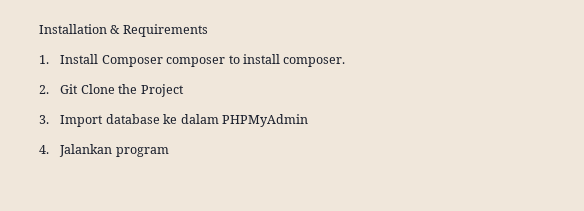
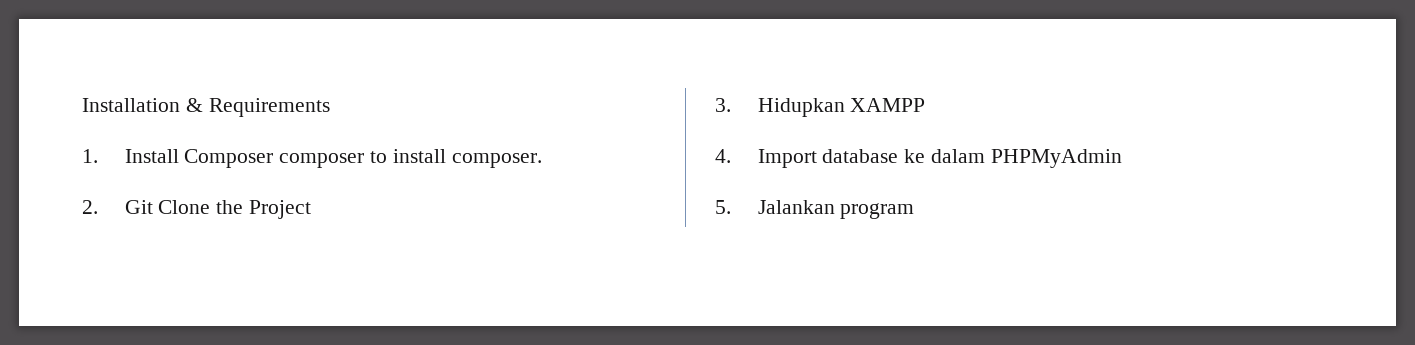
(49, 119) none -> [757,98,926,117] [715,149,731,163] Hidupkan XAMPP // 4.
[39,145,49,154] 4. -> [715,200,731,214] 5.

